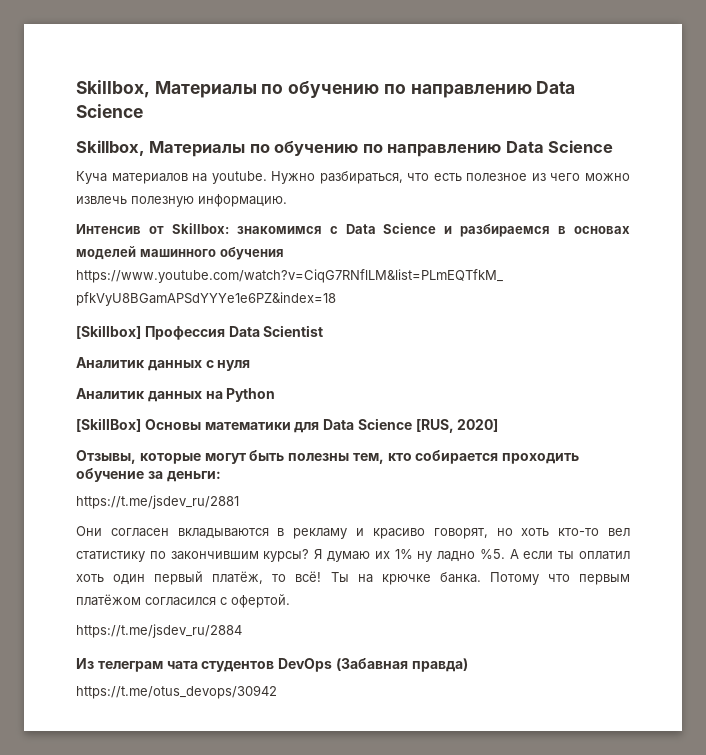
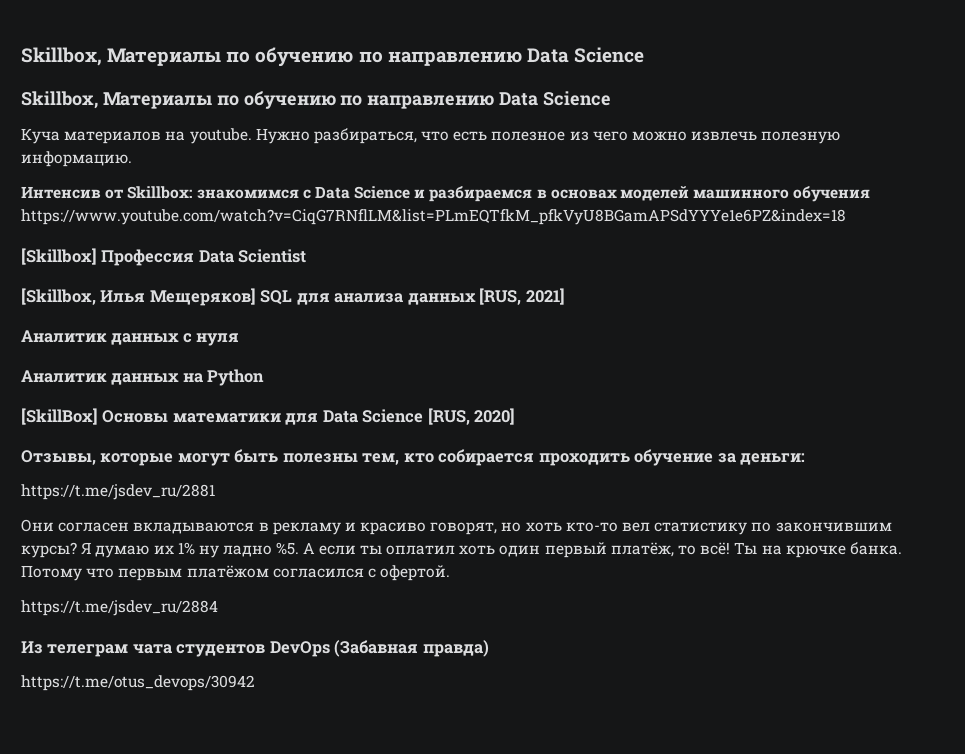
(324, 331) none -> [21,288,565,306] // [Skillbox, Илья Мещеряков] SQL для анализа данных [RUS, 2021]

